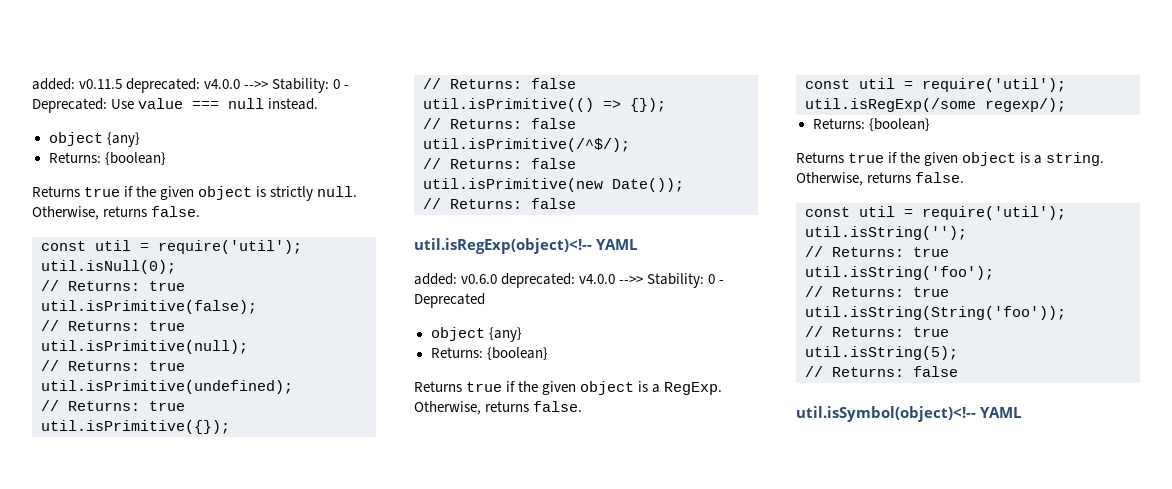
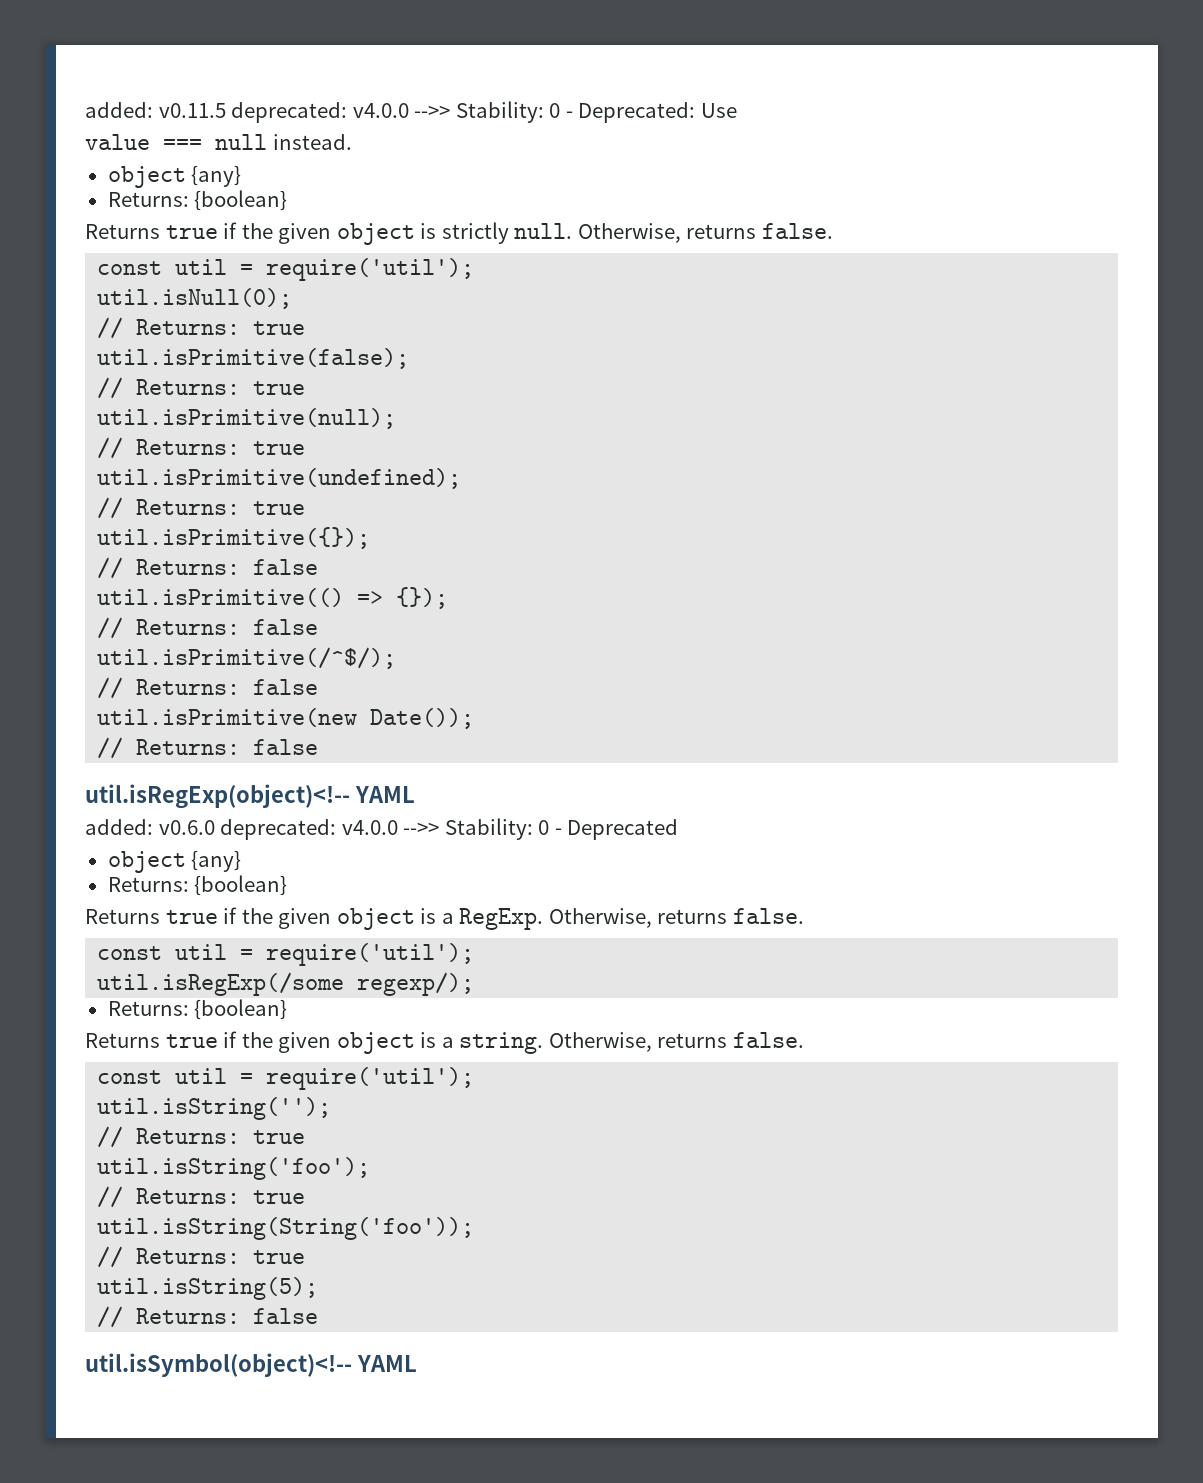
(135, 104) none -> (737, 110) //

